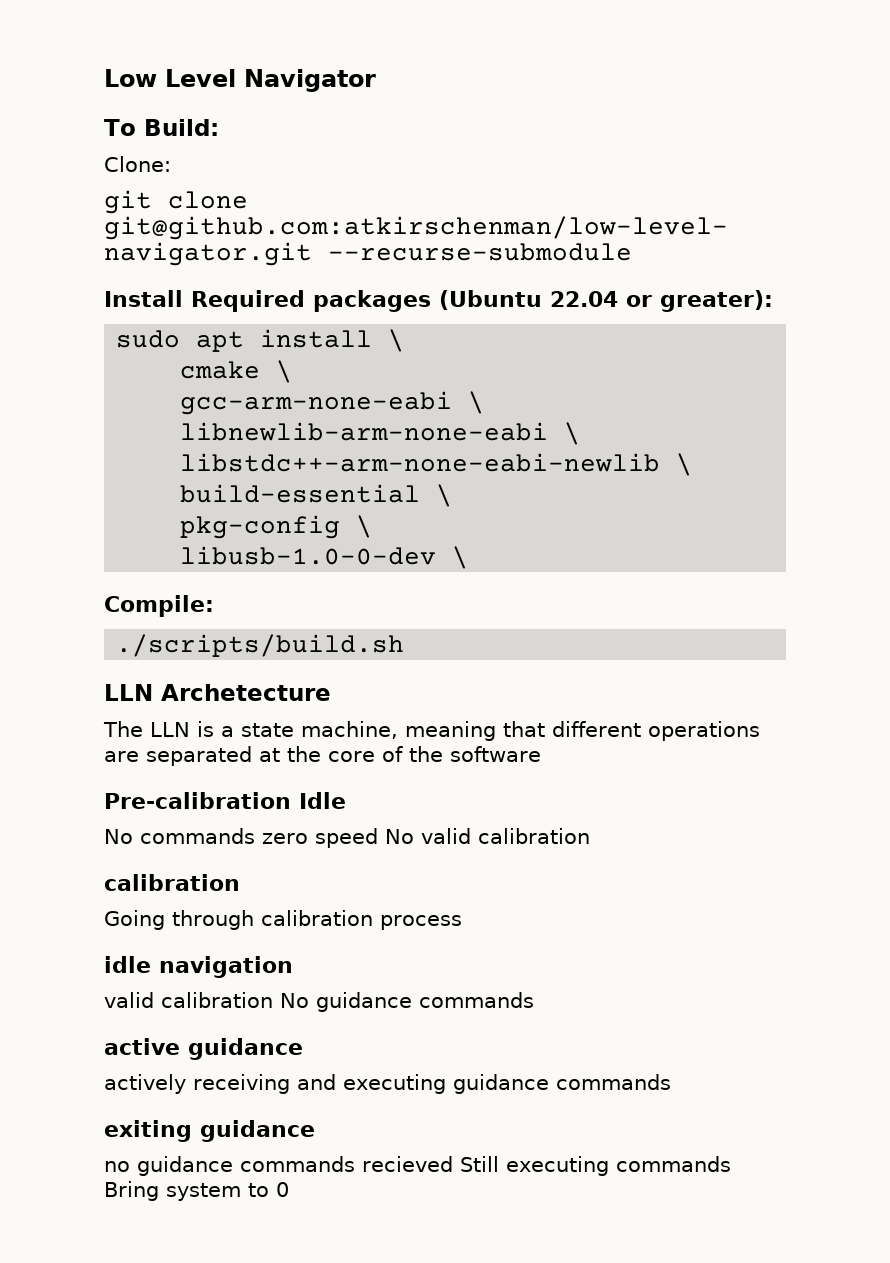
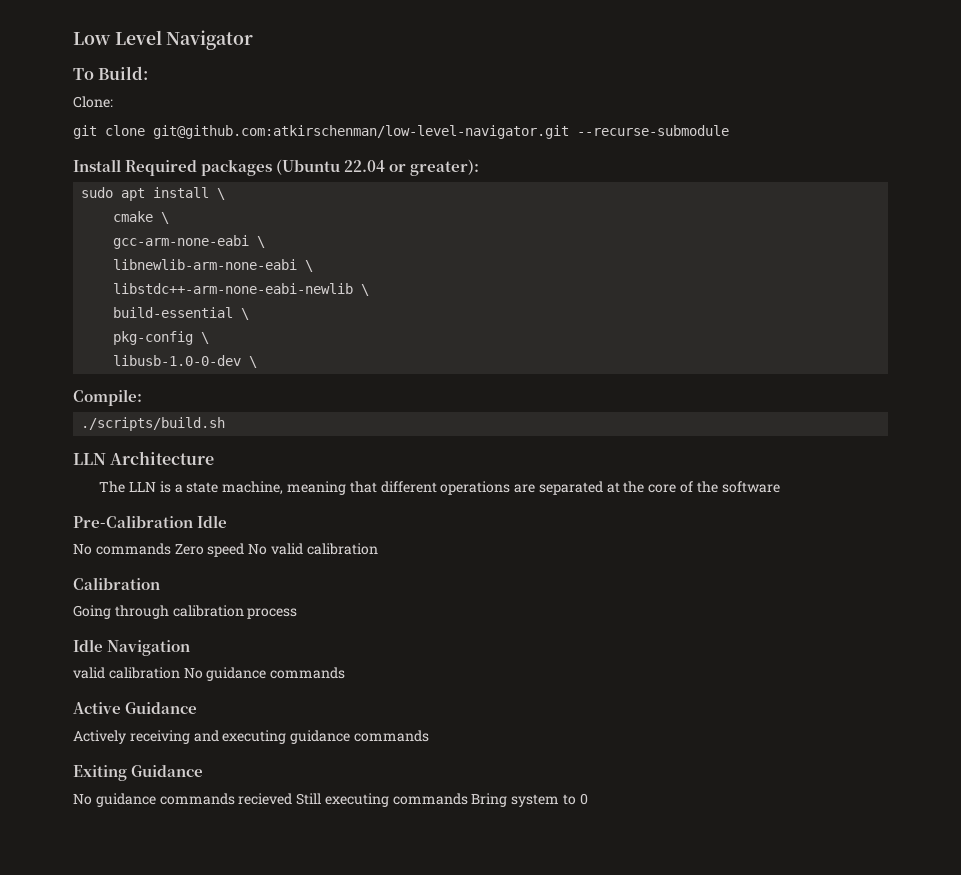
[161,684,331,701] Archetecture -> [110,451,215,465] Architecture
[104,792,291,809] Pre-calibration -> [73,515,193,528] Pre-Calibration
[262,833,308,844] zero -> [174,544,204,555] Zero
[104,874,240,891] calibration -> [73,577,160,590] Calibration
[104,956,293,978] idle navigation -> [73,639,191,656] Idle Navigation
[104,1038,303,1060] [104,1074,186,1094] active guidance // actively -> [73,702,198,714] [73,730,126,744] Active Guidance // Actively
[104,1120,315,1142] [104,1161,130,1172] exiting guidance // no -> [73,765,204,781] [73,794,92,805] Exiting Guidance // No

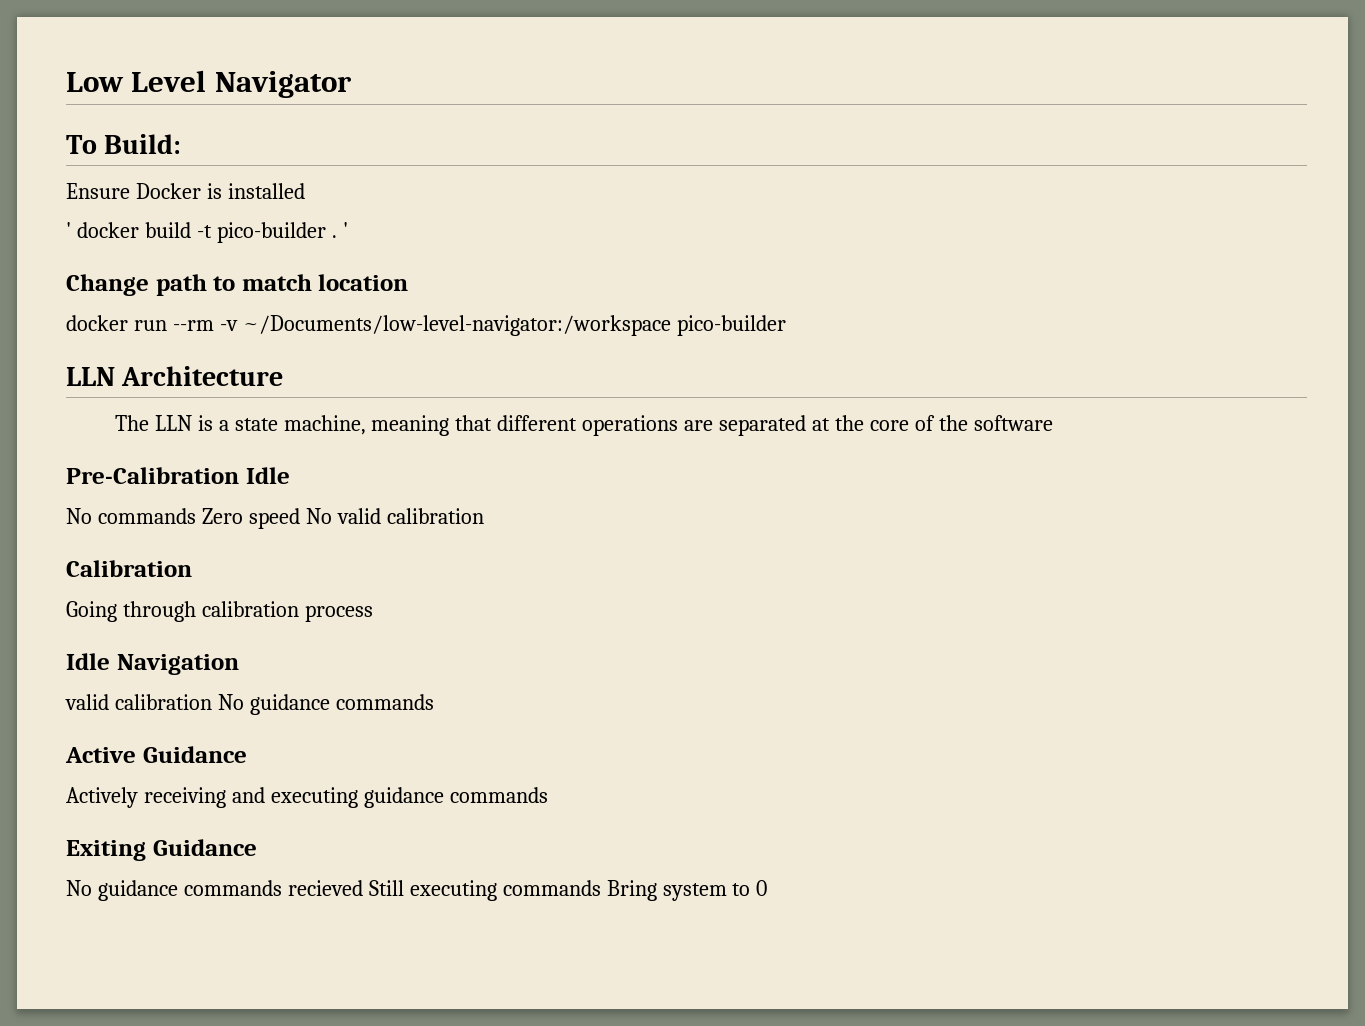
[73,96,113,108] [73,125,729,139] [73,159,480,176] [81,187,226,201] [113,211,170,224] [113,235,266,249] [113,259,314,272] [113,283,370,296] [113,307,250,320] [113,331,210,345] [113,355,258,368] [73,389,142,406] [81,417,226,431] Clone: // git clone git@github.com:atkirschenman/low-level-navigator.git --recurse-submodule // Install Required packages (Ubuntu 22.04 or greater): // sudo apt install \ // cmake \ // gcc-arm-none-eabi \ // libnewlib-arm-none-eabi \ // libstdc++-arm-none-eabi-newlib \ // build-essential \ // pkg-config \ // libusb-1.0-0-dev \ // Compile: // ./scripts/build.sh -> [66,183,305,199] [66,222,348,243] [66,274,409,296] [66,315,786,336] Ensure Docker is installed // ' docker build -t pico-builder . ' // Change path to match location // docker run --rm -v ~/Documents/low-level-navigator:/workspace pico-builder

